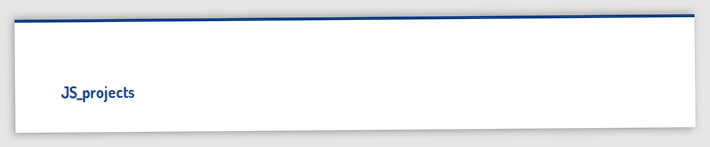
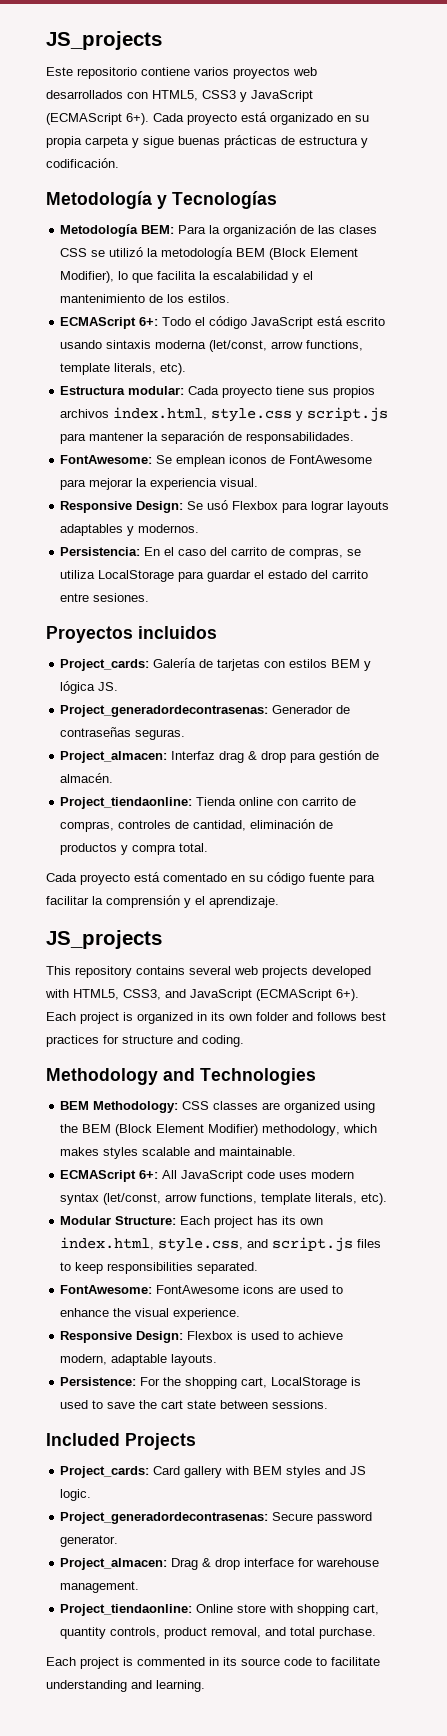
[61,85,135,103] JS_projects -> [46,31,162,50] [46,67,317,79] [46,90,313,102] [46,112,369,125] [46,135,368,148] [46,158,119,168] [46,191,277,209] [60,224,378,237] [60,247,359,260] [60,271,314,283] [60,294,231,303] [60,316,386,329] [60,340,364,352] [60,363,187,375] [60,386,376,398] [60,407,389,422] [60,431,355,444] [60,455,373,467] [60,478,259,490] [60,500,390,513] [60,524,200,536] [60,547,362,559] [60,570,369,582] [60,593,150,602] [46,626,217,643] [60,658,372,671] [60,681,119,694] [60,705,351,717] [60,727,186,740] [60,750,380,763] [60,773,114,783] [60,797,357,809] [60,819,334,832] [60,843,209,855] [46,872,375,885] [46,895,279,908] [46,930,162,949] [46,966,371,978] [45,989,359,1001] [46,1012,386,1024] [46,1035,244,1047] [46,1068,316,1085] [60,1101,376,1113] [60,1124,378,1136] [60,1147,297,1159] [60,1170,355,1182] [60,1193,388,1205] [60,1216,324,1228] [60,1237,382,1252] [60,1262,259,1274] [60,1285,344,1294] [60,1308,241,1320] [60,1331,344,1343] [60,1354,218,1366] [60,1377,362,1389] [60,1400,329,1409] [46,1433,196,1450] [60,1466,367,1478] [60,1489,92,1501] [60,1512,373,1524] [60,1535,119,1547] [60,1558,380,1570] [60,1581,140,1593] [60,1604,380,1616] [60,1627,377,1639] [46,1657,380,1669] [46,1680,205,1692] JS_projects // Este repositorio contiene varios proyectos web desarrollados con HTML5, CSS3 y JavaScript (ECMAScript 6+). Cada proyecto está organizado en su propia carpeta y sigue buenas prácticas de estructura y codificación. // Metodología y Tecnologías // Metodología BEM: Para la organización de las clases CSS se utilizó la metodología BEM (Block Element Modifier), lo que facilita la escalabilidad y el mantenimiento de los estilos. // ECMAScript 6+: Todo el código JavaScript está escrito usando sintaxis moderna (let/const, arrow functions, template literals, etc). // Estructura modular: Cada proyecto tiene sus propios archivos index.html, style.css y script.js para mantener la separación de responsabilidades. // FontAwesome: Se emplean iconos de FontAwesome para mejorar la experiencia visual. // Responsive Design: Se usó Flexbox para lograr layouts adaptables y modernos. // Persistencia: En el caso del carrito de compras, se utiliza LocalStorage para guardar el estado del carrito entre sesiones. // Proyectos incluidos // Project_cards: Galería de tarjetas con estilos BEM y lógica JS. // Project_generadordecontrasenas: Generador de contraseñas seguras. // Project_almacen: Interfaz drag & drop para gestión de almacén. // Project_tiendaonline: Tienda online con carrito de compras, controles de cantidad, eliminación de productos y compra total. // Cada proyecto está comentado en su código fuente para facilitar la comprensión y el aprendizaje. // JS_projects // This repository contains several web projects developed with HTML5, CSS3, and JavaScript (ECMAScript 6+). Each project is organized in its own folder and follows best practices for structure and coding. // Methodology and Technologies // BEM Methodology: CSS classes are organized using the BEM (Block Element Modifier) methodology, which makes styles scalable and maintainable. // ECMAScript 6+: All JavaScript code uses modern syntax (let/const, arrow functions, template literals, etc). // Modular Structure: Each project has its own index.html, style.css, and script.js files to keep responsibilities separated. // FontAwesome: FontAwesome icons are used to enhance the visual experience. // Responsive Design: Flexbox is used to achieve modern, adaptable layouts. // Persistence: For the shopping cart, LocalStorage is used to save the cart state between sessions. // Included Projects // Project_cards: Card gallery with BEM styles and JS logic. // Project_generadordecontrasenas: Secure password generator. // Project_almacen: Drag & drop interface for warehouse management. // Project_tiendaonline: Online store with shopping cart, quantity controls, product removal, and total purchase. // Each project is commented in its source code to facilitate understanding and learning.

